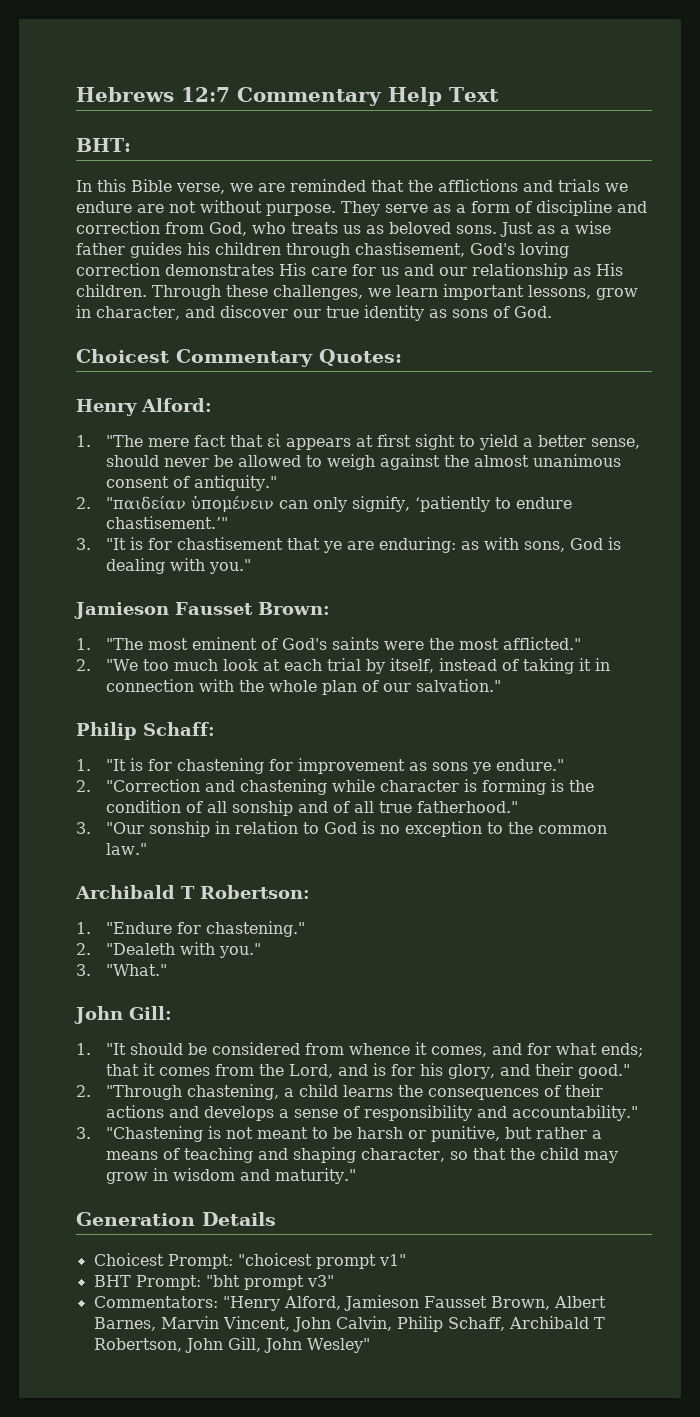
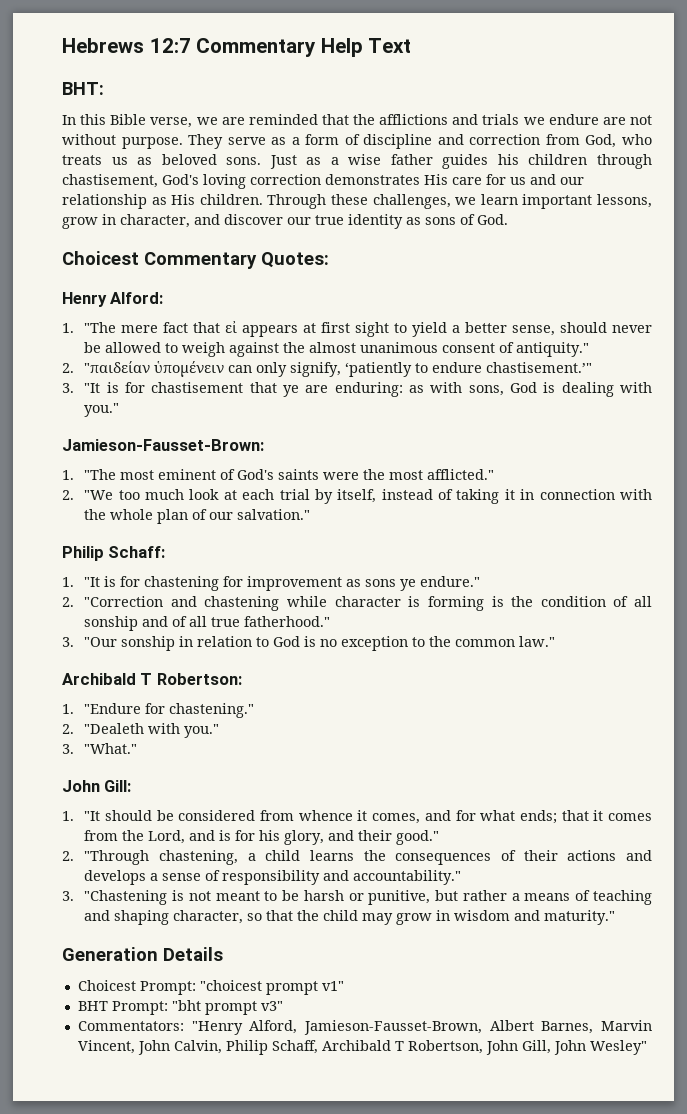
[74,602,330,619] Jamieson Fausset Brown: -> [62,439,264,451] Jamieson-Fausset-Brown:
[343,1295,550,1311] Jamieson Fausset Brown, -> [303,1020,482,1035] Jamieson-Fausset-Brown,

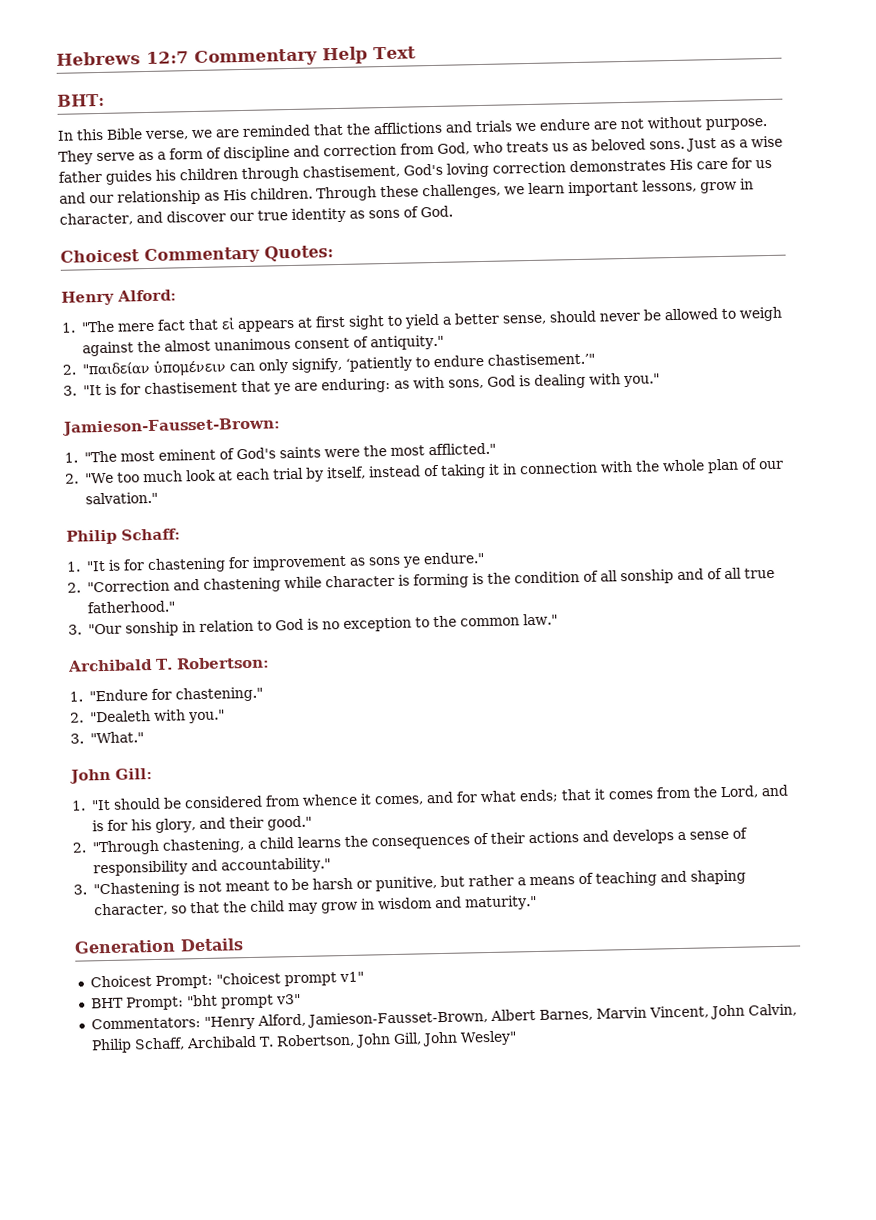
[140,673,153,685] T -> [155,658,173,670] T.
[394,1041,404,1051] T -> [258,1036,274,1047] T.

